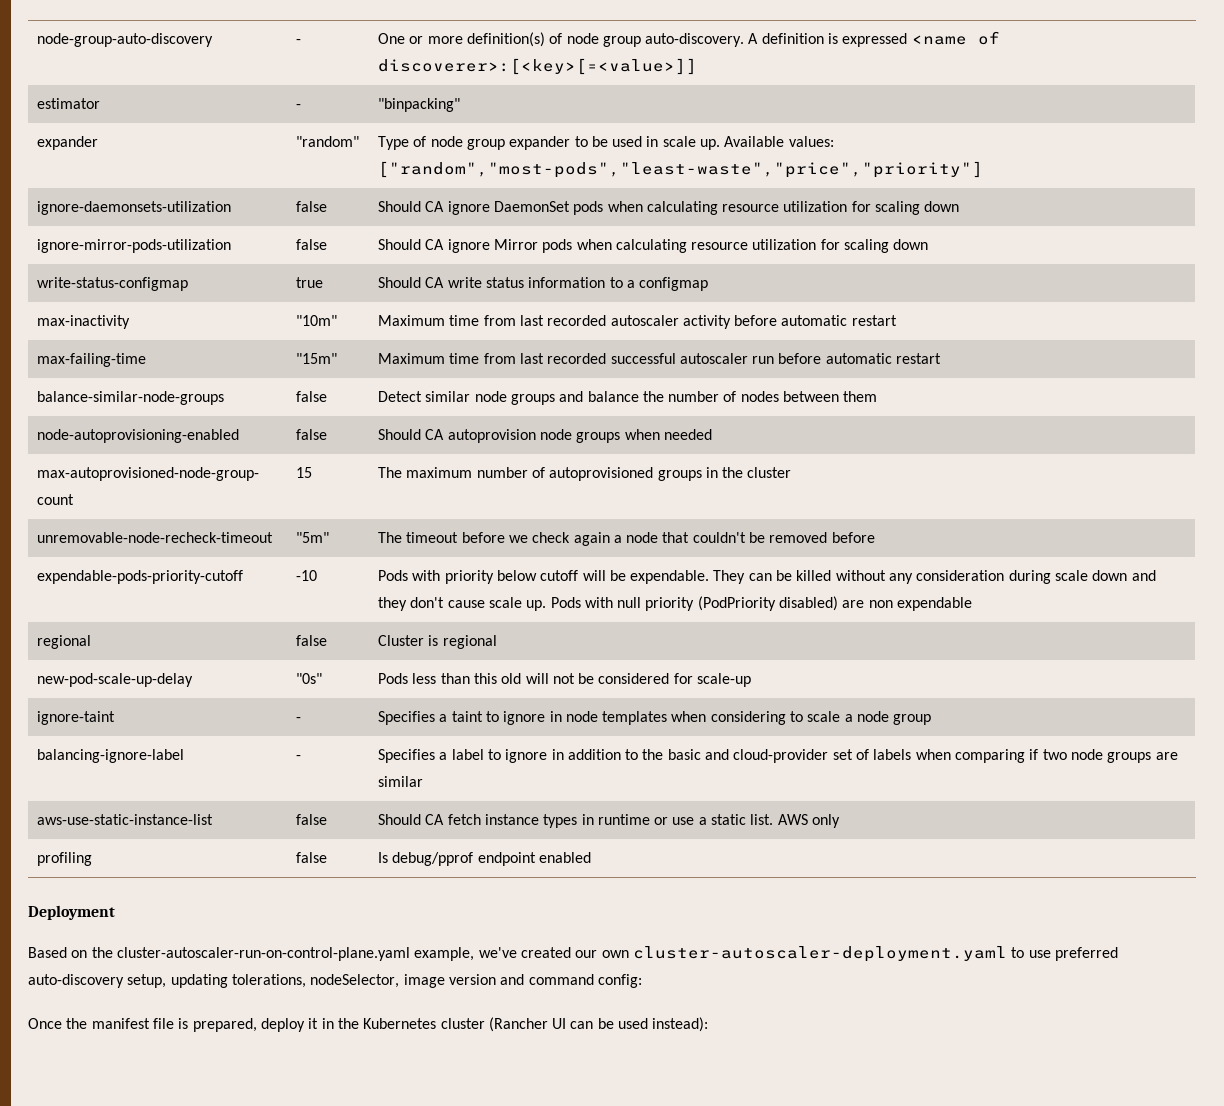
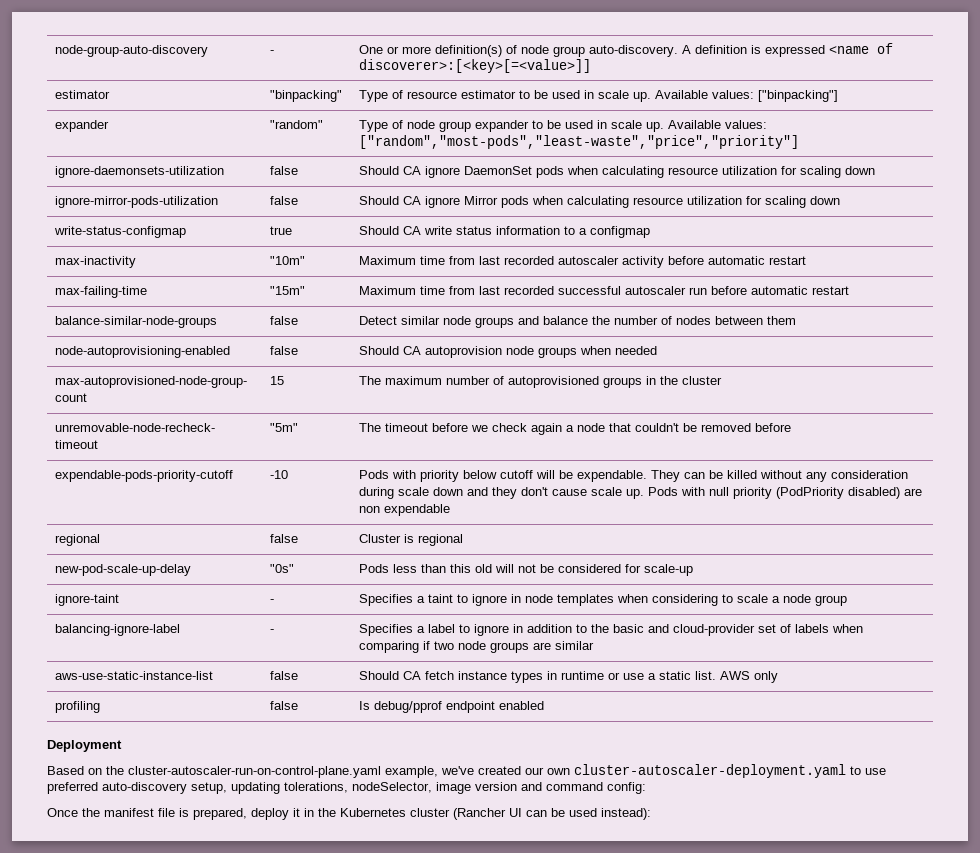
[295,104,301,109] [377,98,460,112] - | "binpacking" -> [270,90,343,102] [359,90,839,102] "binpacking" | Type of resource estimator to be used in scale up. Available values: ["binpacking"]

